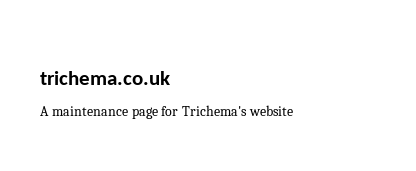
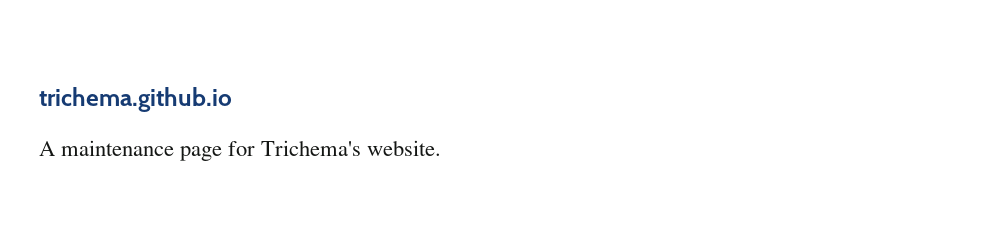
[40,71,170,85] trichema.co.uk -> [39,87,232,112] trichema.github.io
[248,105,293,116] website -> [367,140,442,156] website.

